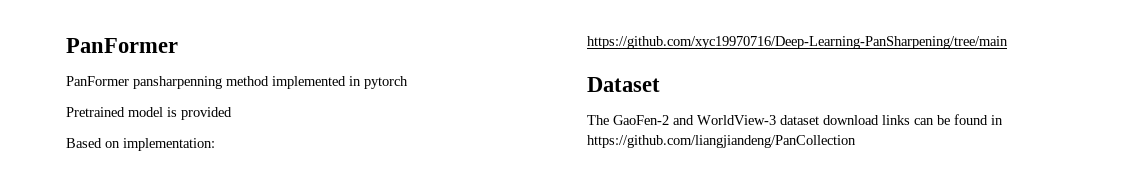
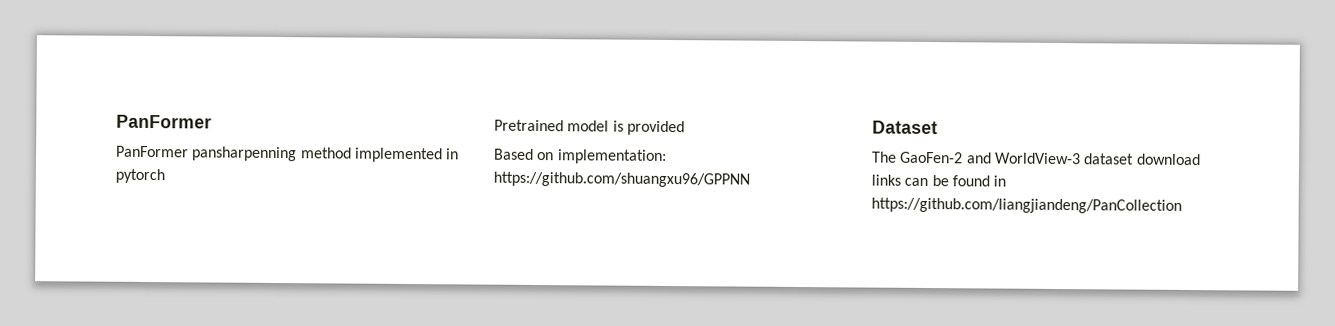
[587,36,1008,49] https://github.com/xyc19970716/Deep-Learning-PanSharpening/tree/main -> [493,171,750,188] https://github.com/shuangxu96/GPPNN

